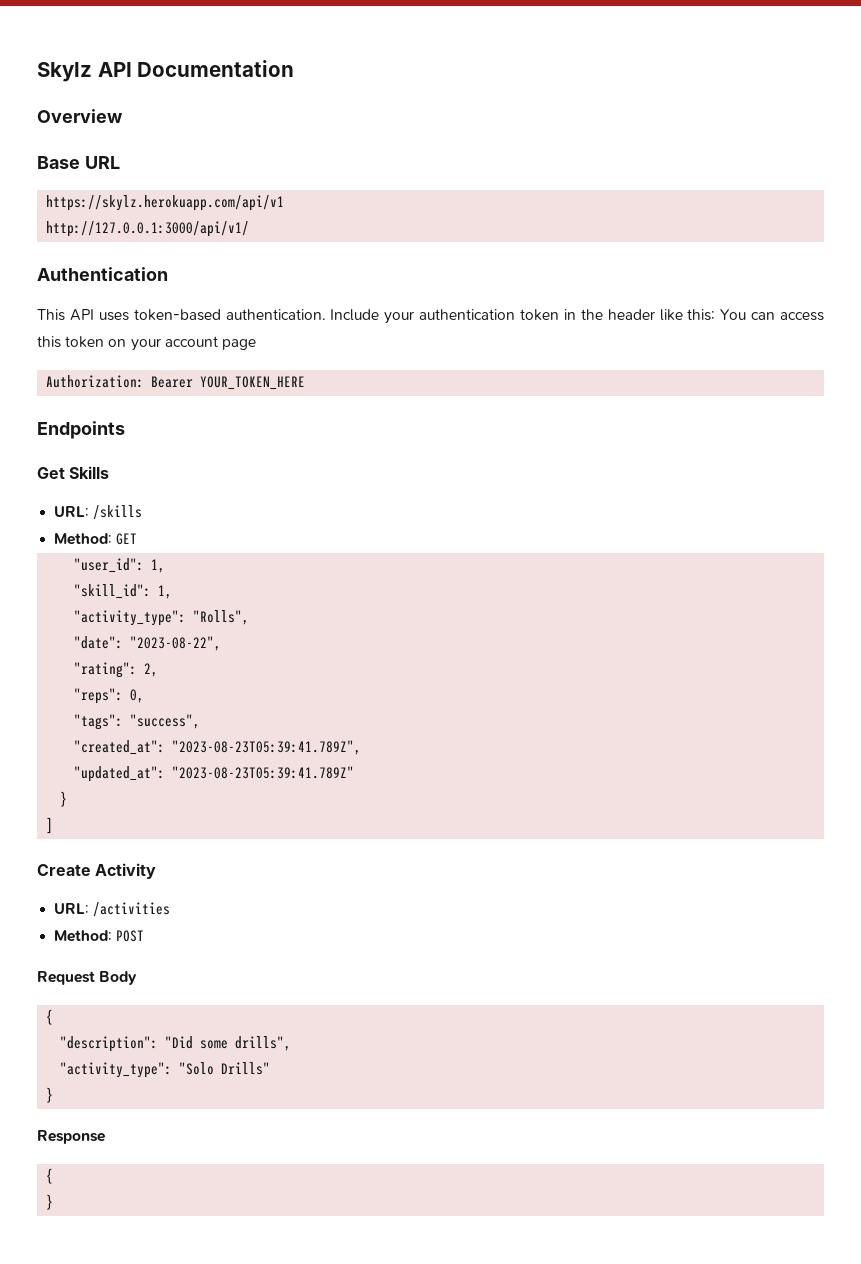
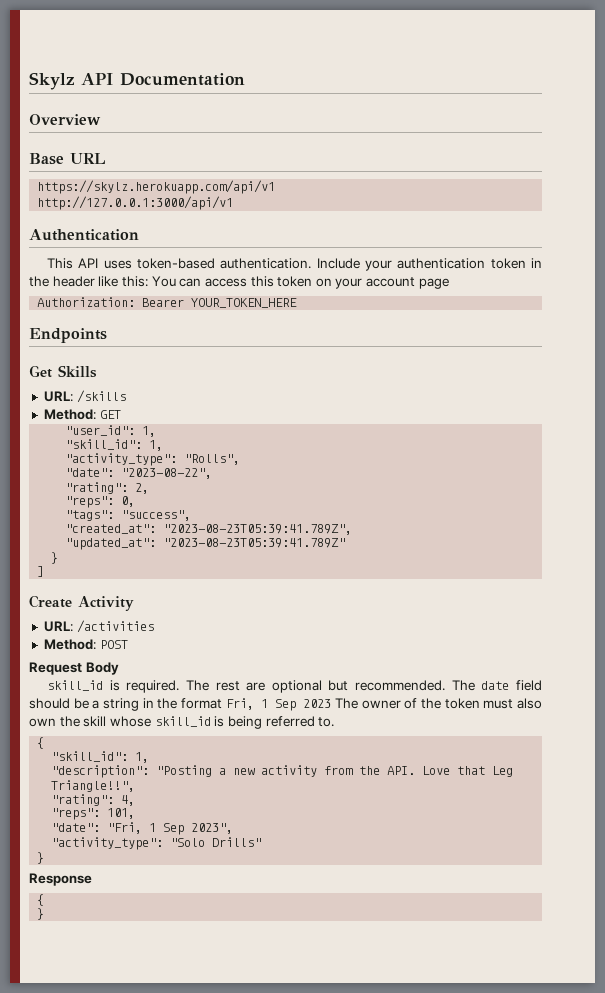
[46,221,250,237] http://127.0.0.1:3000/api/v1/ -> [37,196,234,210] http://127.0.0.1:3000/api/v1
[46,1009,54,1025] // { -> [47,680,542,693] [29,698,543,711] [29,716,335,729] [37,737,45,749] [51,751,150,763] // skill_id is required. The rest are optional but recommended. The date field should be a string in the format Fri, 1 Sep 2023 The owner of the token must also own the skill whose skill_id is being referred to. // { // "skill_id": 1,
[165,1036,292,1051] "Did some drills", -> [156,765,514,777] [51,780,136,792] [51,794,136,806] [51,808,136,820] [51,822,234,835] "Posting a new activity from the API. Love that Leg Triangle!!", // "rating": 4, // "reps": 101, // "date": "Fri, 1 Sep 2023",

